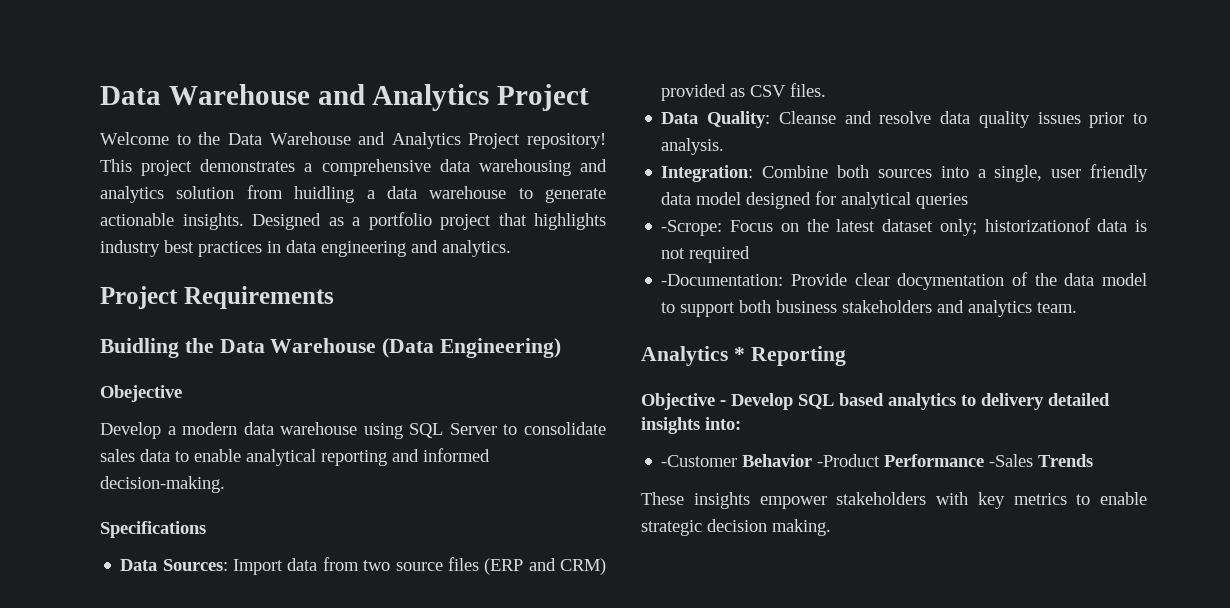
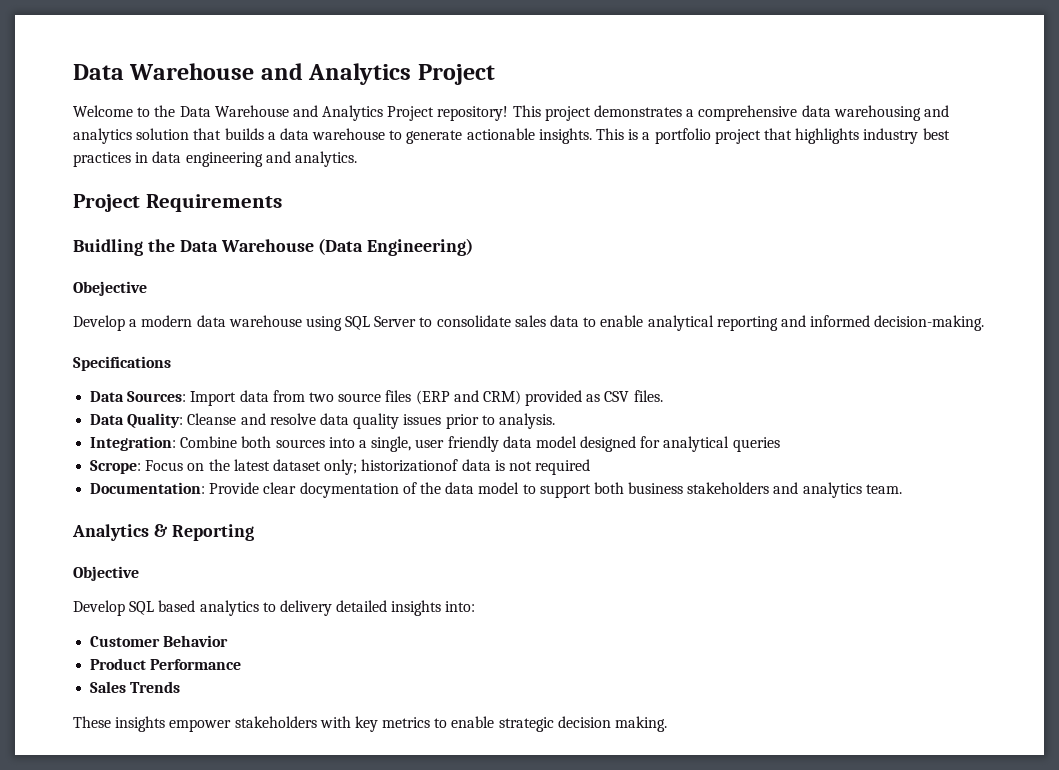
[246,185,355,203] from huidling -> [193,128,264,140] that builds
[252,213,344,230] Designed as -> [596,128,639,140] This is
[661,220,723,236] -Scrope: -> [90,460,142,474] Scrope:
[661,274,784,286] -Documentation: -> [90,482,206,494] Documentation:
[733,347,745,361] * -> [153,524,168,537] &
[720,400,726,406] - -> (139, 573) //
[661,455,738,467] -Customer -> [90,636,161,647] Customer
[817,454,881,467] -Product -> [90,658,147,670] // Product
[989,454,1034,467] -Sales -> [90,681,127,693] // Sales

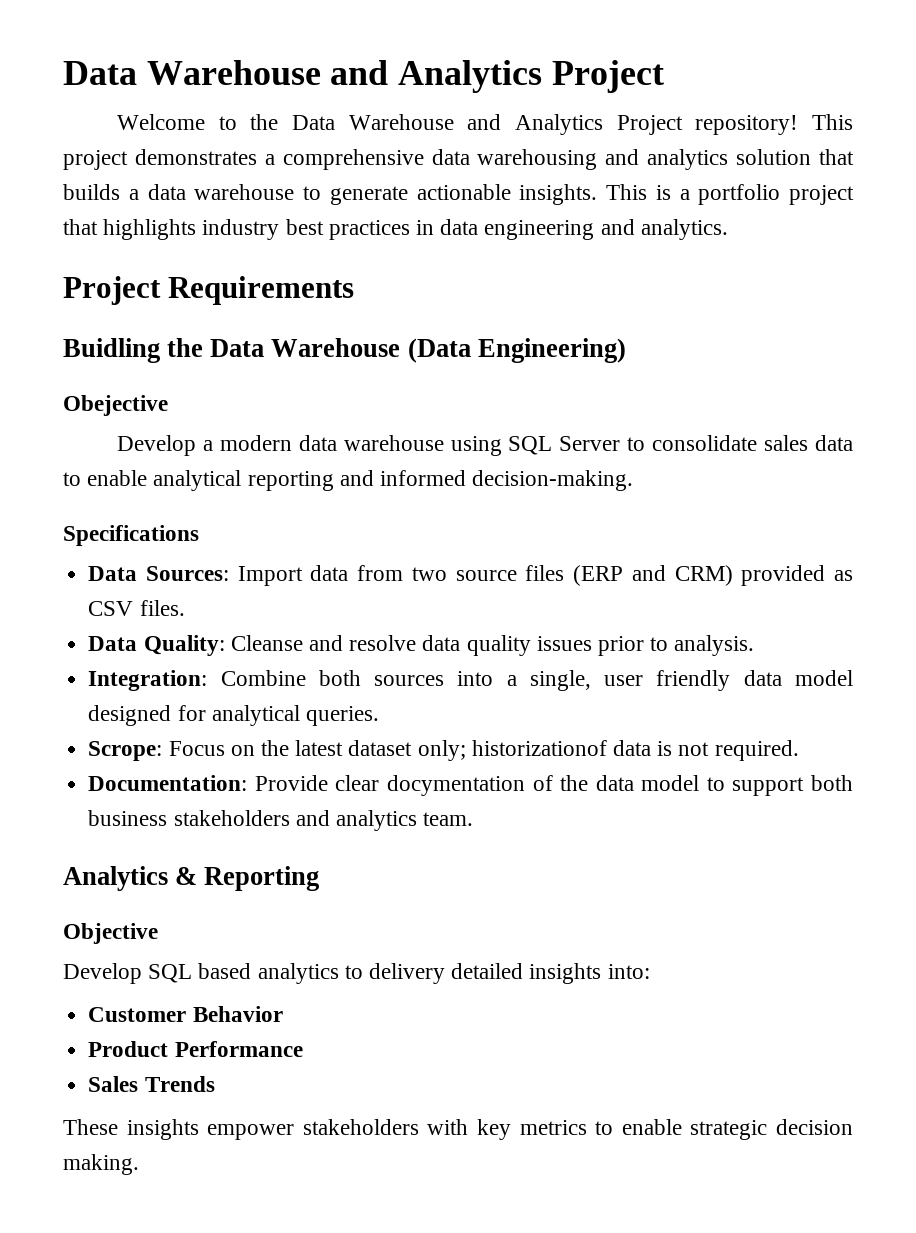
[732,437,780,452] queries -> [305,706,379,726] queries.
[535,459,591,475] required -> [714,740,799,761] required.

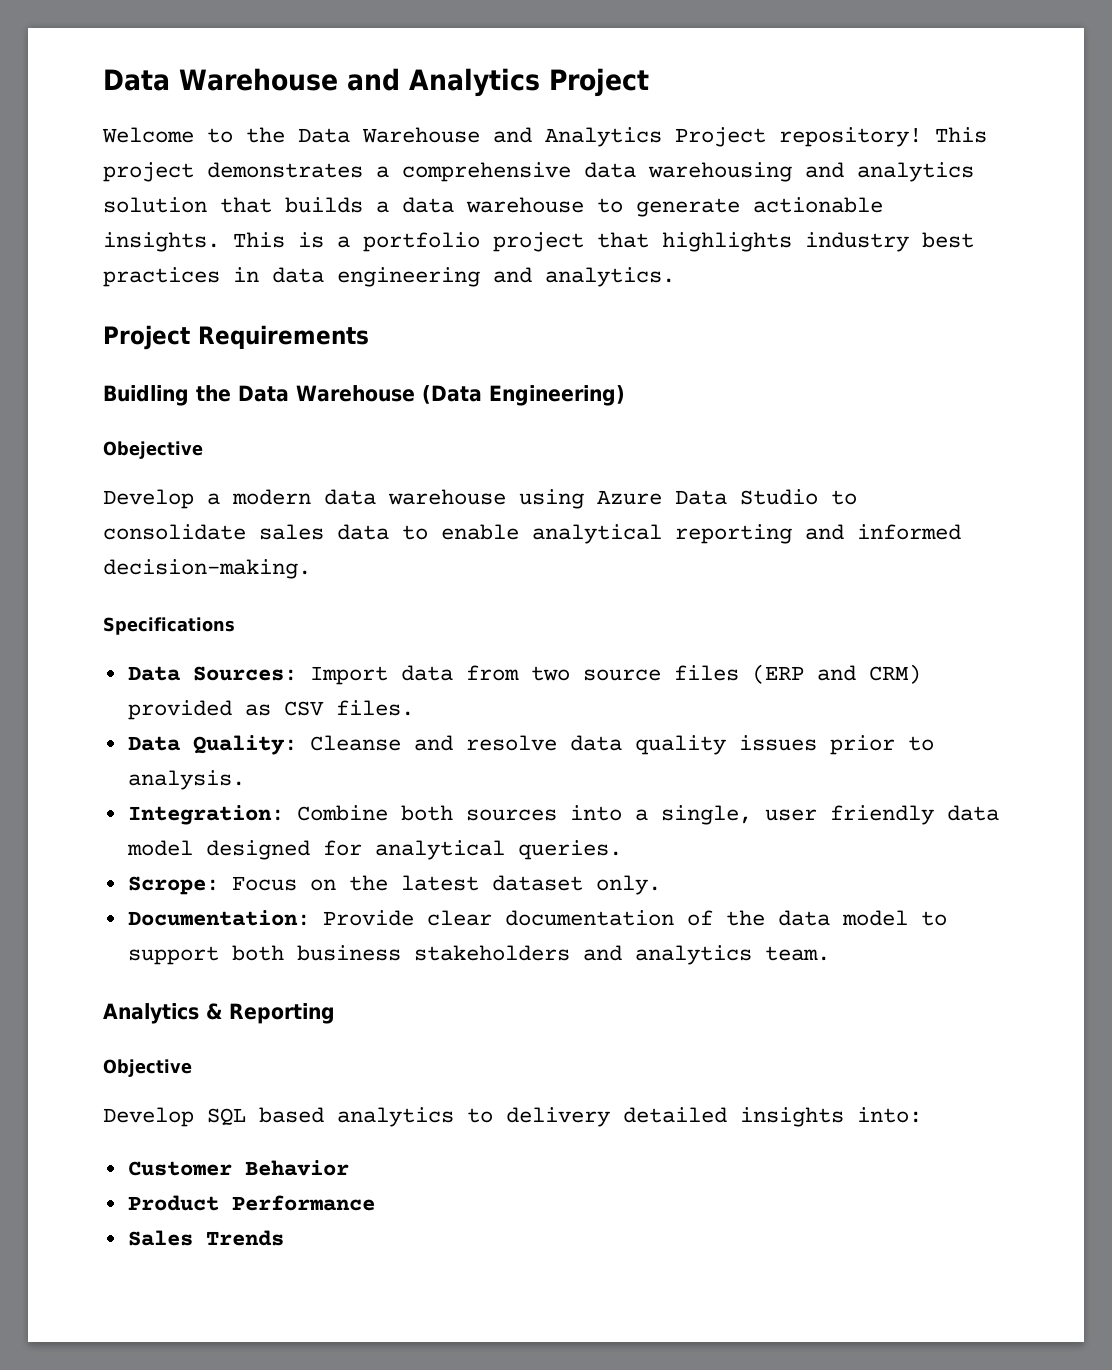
[508,436,621,455] SQL Server -> [597,489,818,505] Azure Data Studio
[417,740,799,761] only; historizationof data is not required. -> [595,875,661,895] only.
[387,775,526,796] docymentation -> [504,910,674,926] documentation
[63,1119,854,1140] [63,1154,139,1175] // These insights empower stakeholders with key metrics to enable strategic decision making. -> (284, 1238) none

